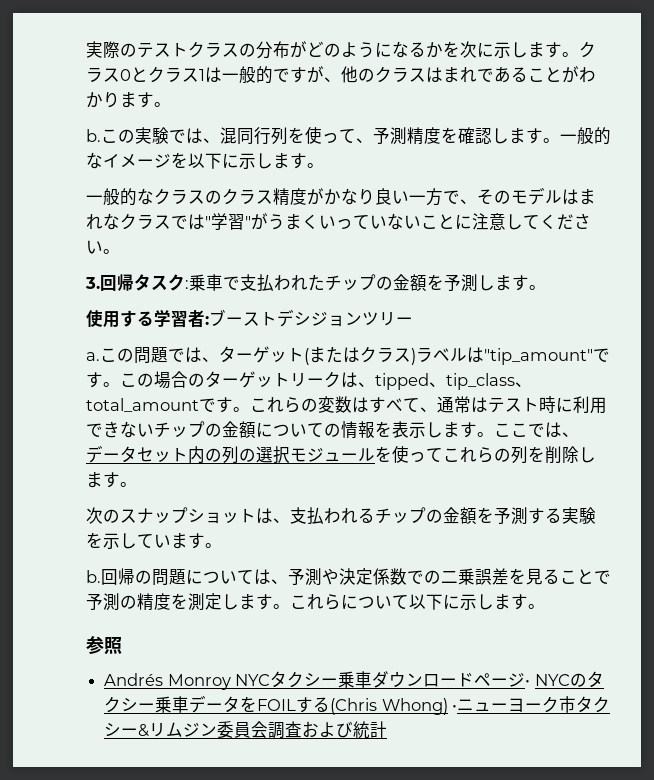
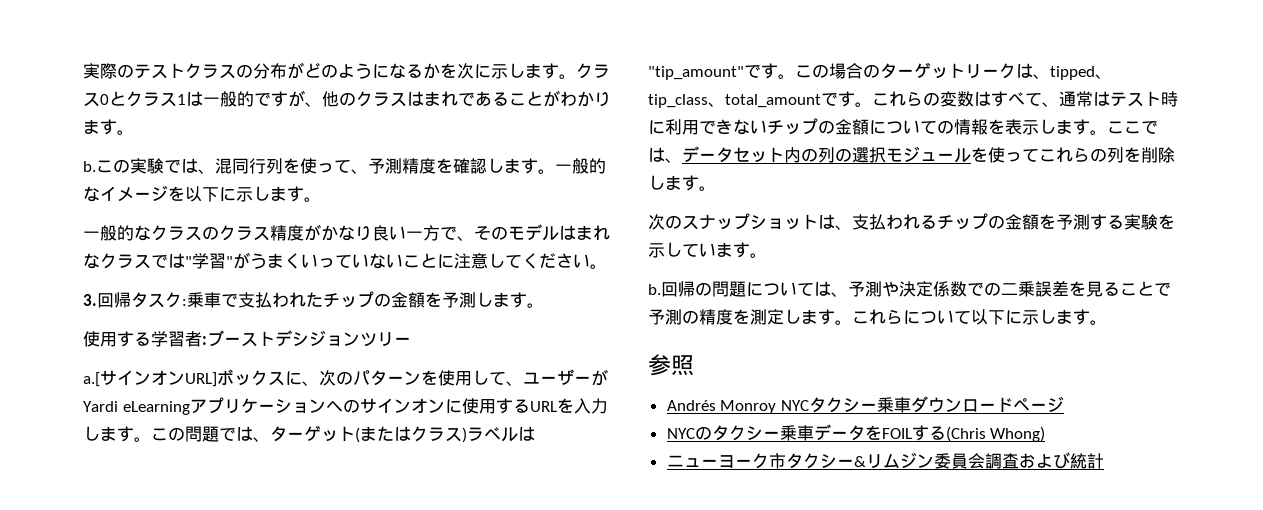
[86,352,100,361] a. -> [83,369,608,387] [83,397,608,415] [83,426,151,442] a.[サインオンURL]ボックスに、次のパターンを使用して、ユーザーがYardi eLearningアプリケーションへのサインオンに使用するURLを入力します。
[525,680,531,686] • -> (1064, 404) //
[452,705,458,711] • -> (1046, 434) //

